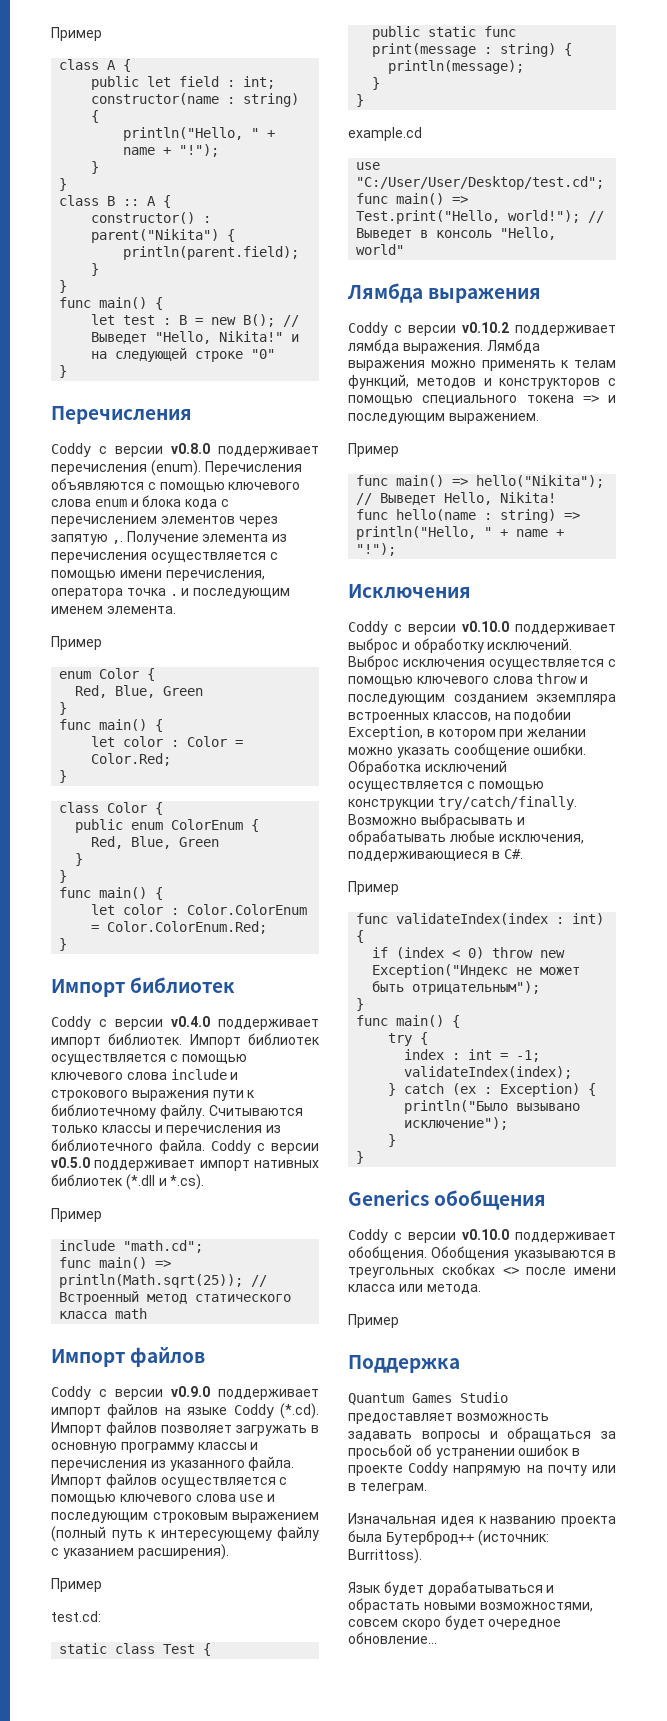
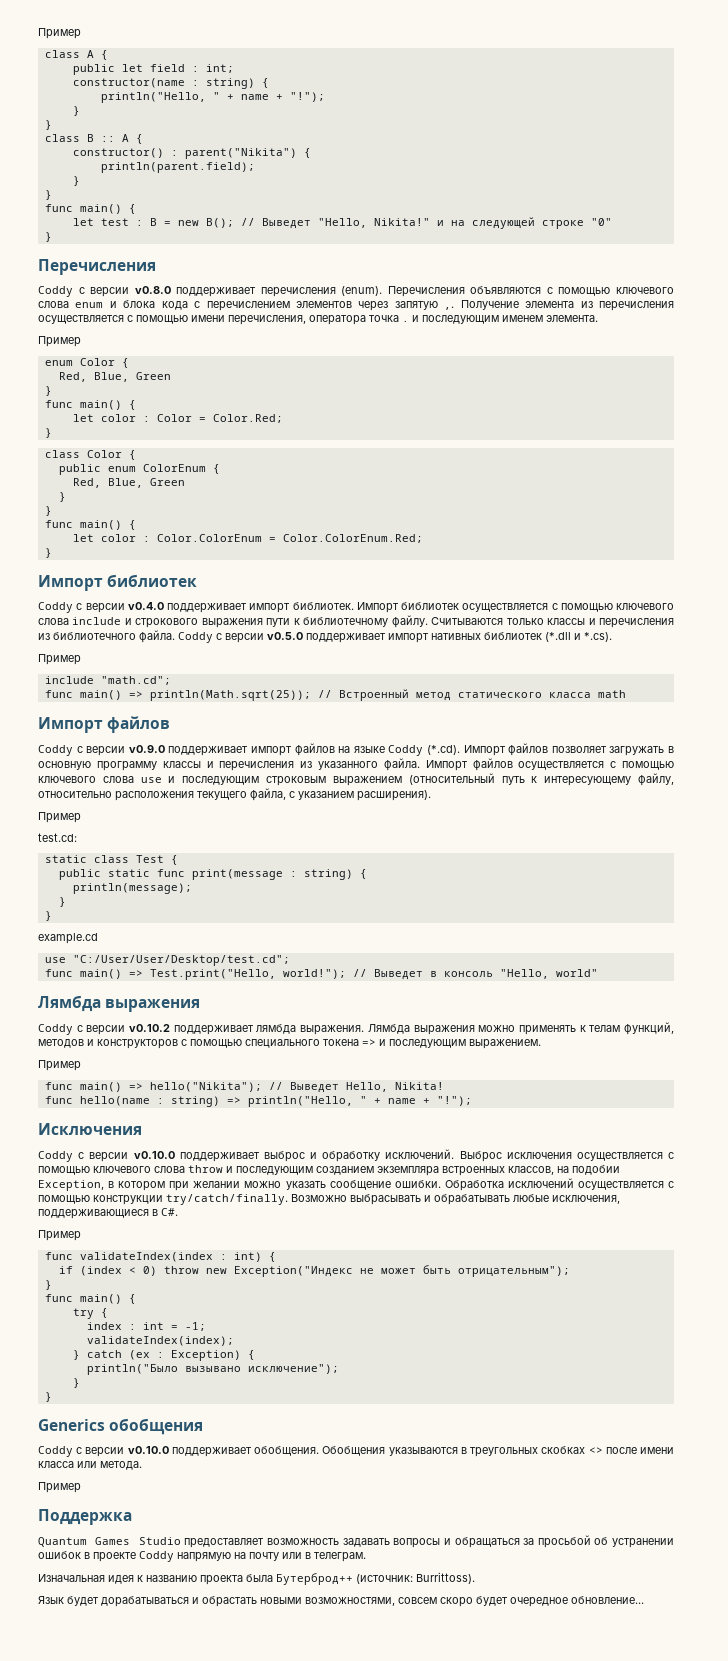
[51,1526,106,1542] (полный -> [408,773,495,785] (относительный
[277,1526,319,1541] файлу -> [638,773,674,786] [38,788,286,801] файлу, относительно расположения текущего файла,

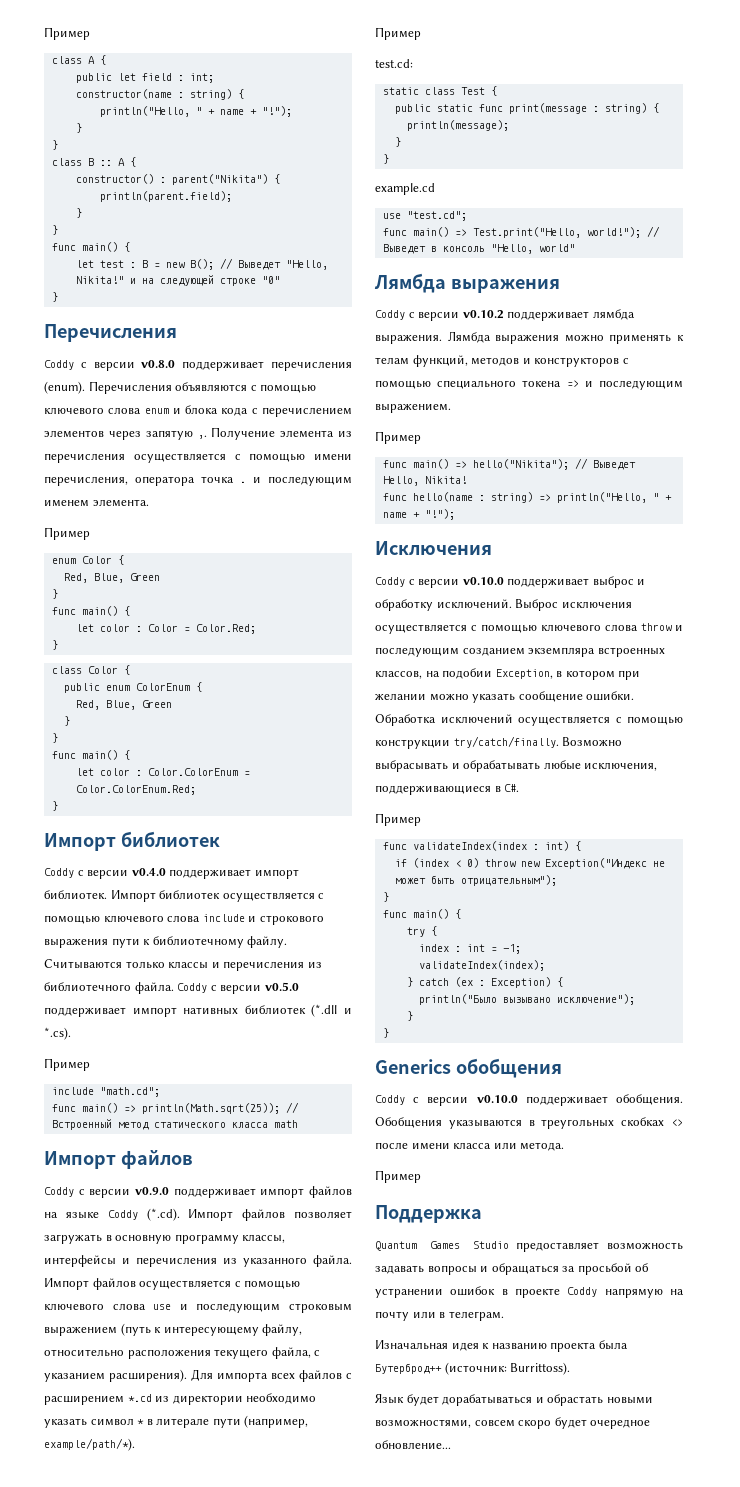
[162,761,201,768] классы -> [242,1234,286,1243] [44,1255,116,1267] классы, интерфейсы
[408,773,525,785] (относительный путь -> [120,1323,151,1336] (путь
(431, 795) none -> [191,1369,352,1382] [44,1393,317,1405] [44,1415,309,1428] [44,1438,135,1451] Для импорта всех файлов с расширением *.cd из директории необходимо указать символ * в литерале пути (например, example/path/*).
[72,955,290,966] "C:/User/User/Desktop/test.cd"; -> [406,211,467,221] "test.cd";

